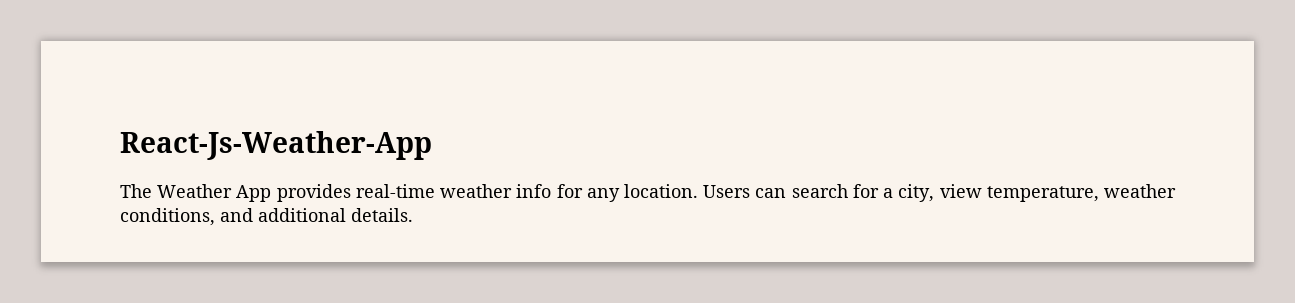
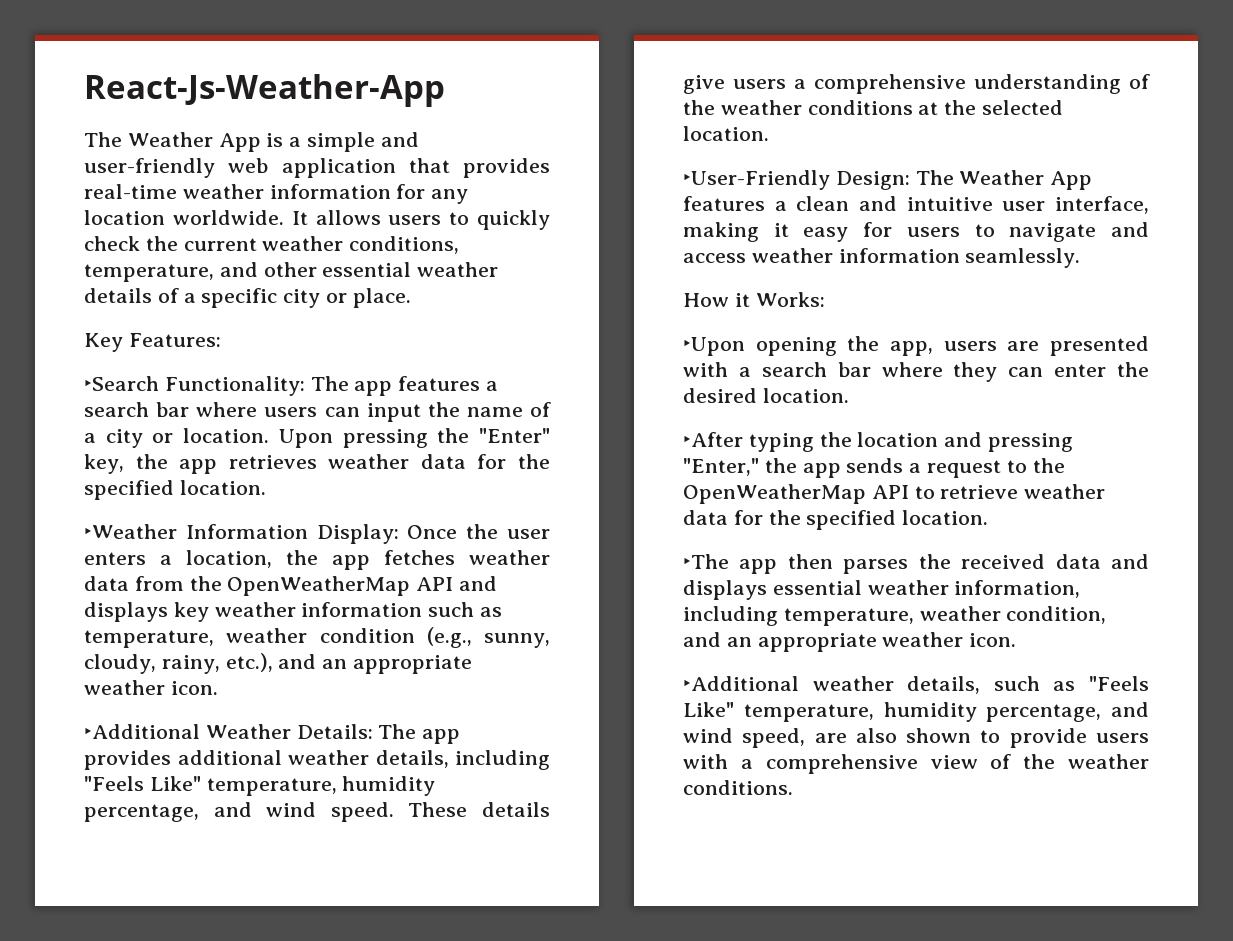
(272, 193) none -> [266,132,419,152] [84,158,450,178] is a simple and user-friendly web application that
[516,184,552,198] info -> [269,184,391,199] information
[624,184,1176,202] [120,208,413,226] location. Users can search for a city, view temperature, weather conditions, and additional details. -> [84,210,550,230] [84,236,460,254] [84,262,499,282] [84,288,411,308] [84,333,221,352] [84,376,499,396] [84,402,551,422] [84,428,550,448] [84,454,550,474] [84,480,266,500] [84,524,550,544] [84,550,550,570] [84,576,498,596] [84,602,503,622] [84,627,550,648] [84,653,473,674] [84,680,218,695] [84,724,461,744] [84,750,550,770] [84,776,436,796] [84,802,550,822] [683,74,1150,94] [683,100,1064,115] [683,126,769,141] [683,170,1093,190] [683,196,1149,214] [683,222,1149,242] [683,248,1081,268] [683,292,825,307] [683,336,1149,356] [683,362,1149,382] [683,388,849,403] [683,432,1074,452] [683,458,1065,478] [683,484,1106,504] [683,510,989,530] [683,554,1149,574] [683,580,1081,600] [683,606,1107,626] [683,632,1017,652] [683,676,1150,694] [683,702,1149,722] [683,728,1149,748] [683,754,1149,774] [683,780,793,795] location worldwide. It allows users to quickly check the current weather conditions, temperature, and other essential weather details of a specific city or place. // Key Features: // ‣Search Functionality: The app features a search bar where users can input the name of a city or location. Upon pressing the "Enter" key, the app retrieves weather data for the specified location. // ‣Weather Information Display: Once the user enters a location, the app fetches weather data from the OpenWeatherMap API and displays key weather information such as temperature, weather condition (e.g., sunny, cloudy, rainy, etc.), and an appropriate weather icon. // ‣Additional Weather Details: The app provides additional weather details, including "Feels Like" temperature, humidity percentage, and wind speed. These details give users a comprehensive understanding of the weather conditions at the selected location. // ‣User-Friendly Design: The Weather App features a clean and intuitive user interface, making it easy for users to navigate and access weather information seamlessly. // How it Works: // ‣Upon opening the app, users are presented with a search bar where they can enter the desired location. // ‣After typing the location and pressing "Enter," the app sends a request to the OpenWeatherMap API to retrieve weather data for the specified location. // ‣The app then parses the received data and displays essential weather information, including temperature, weather condition, and an appropriate weather icon. // ‣Additional weather details, such as "Feels Like" temperature, humidity percentage, and wind speed, are also shown to provide users with a comprehensive view of the weather conditions.

